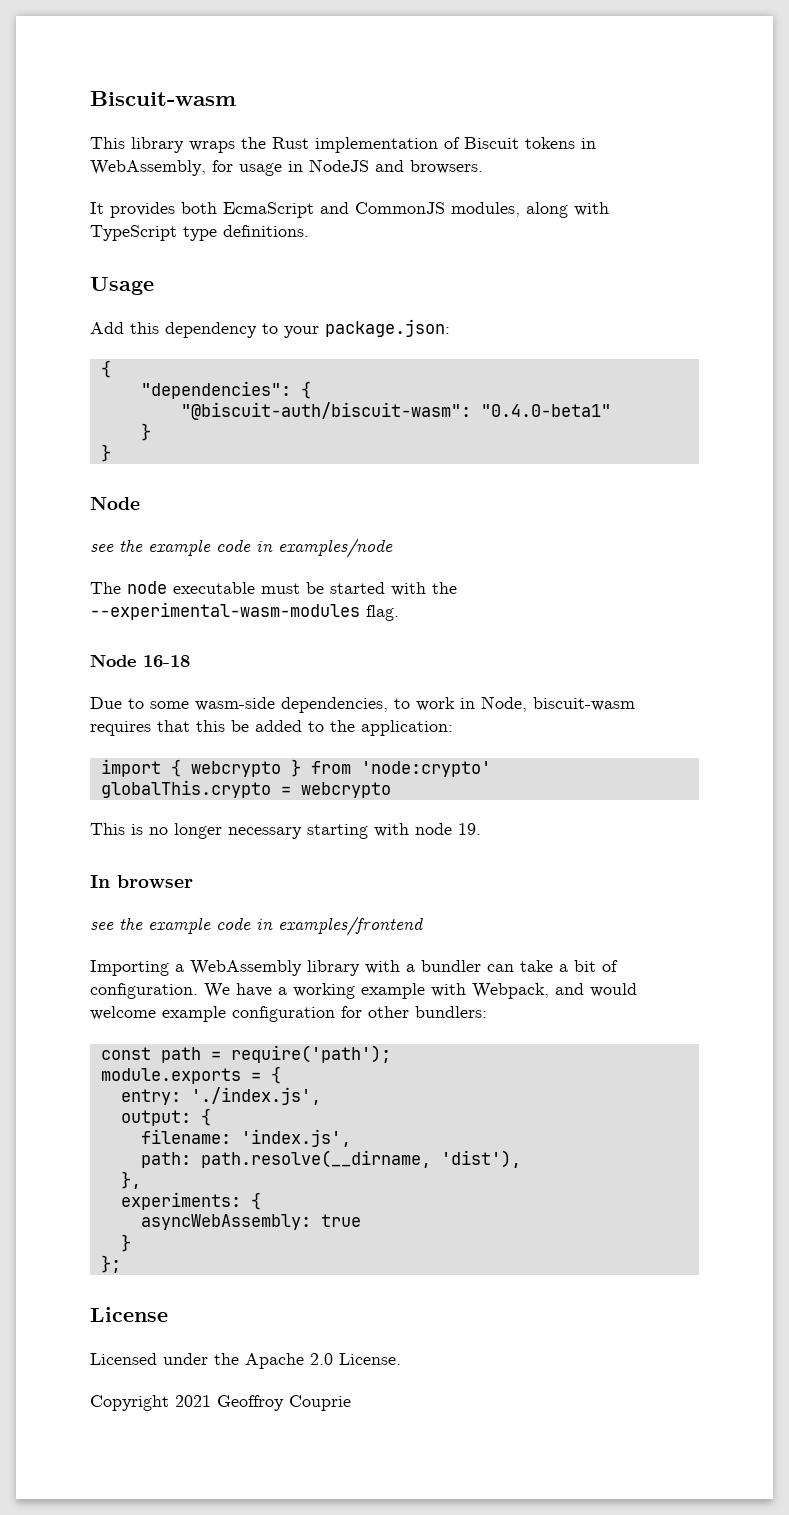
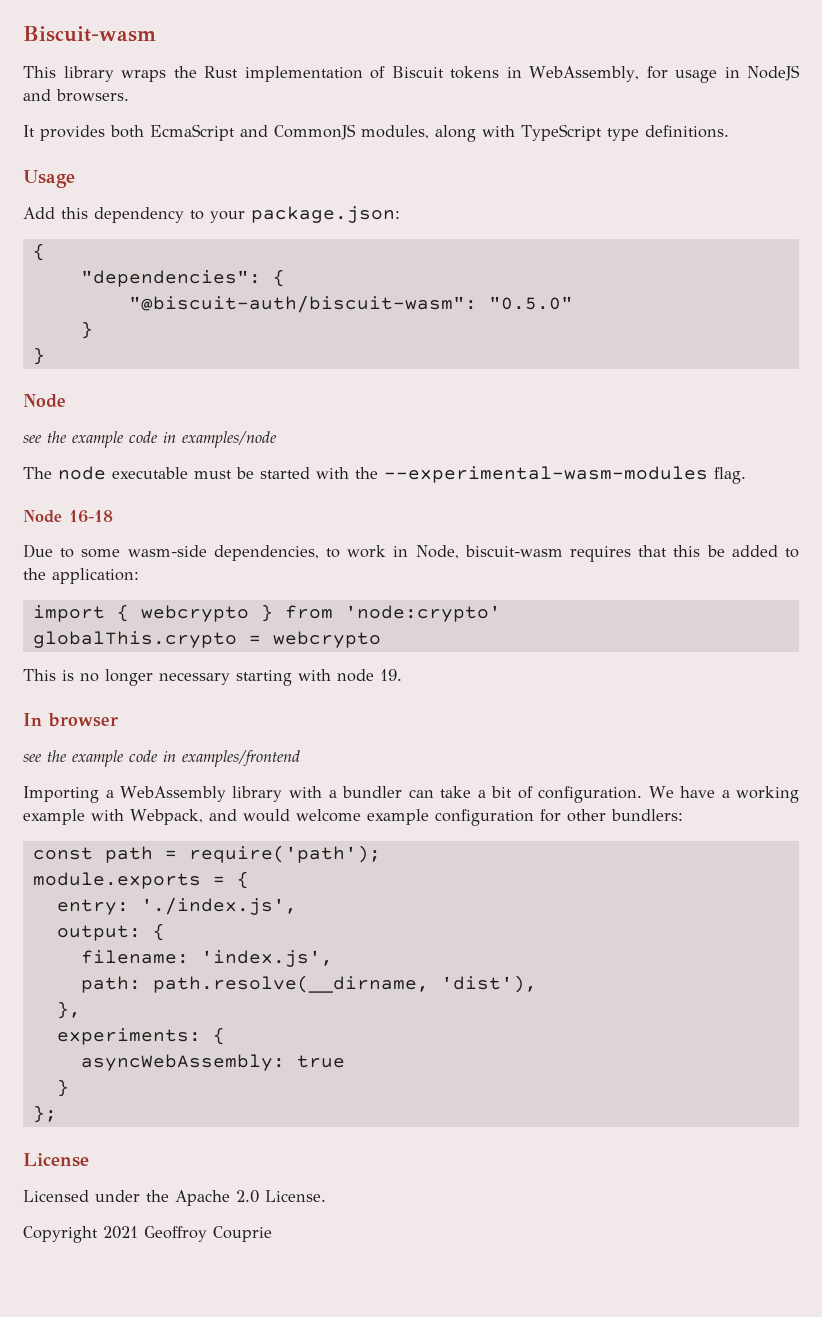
[480,404,611,417] "0.4.0-beta1" -> [488,296,573,310] "0.5.0"

